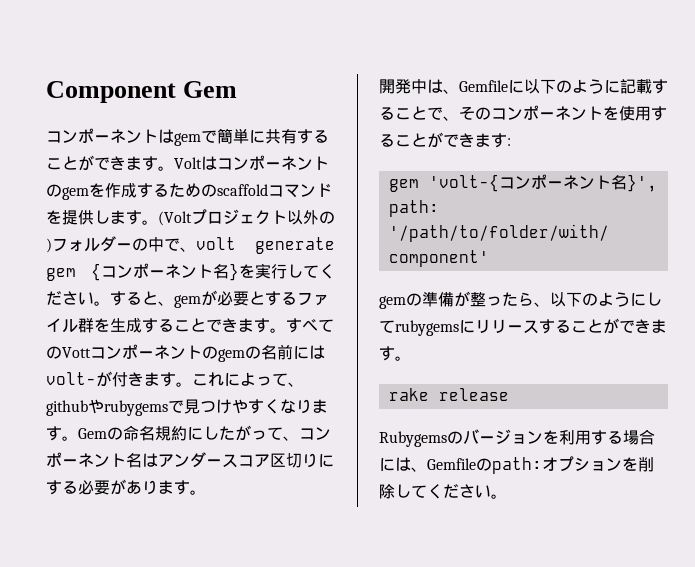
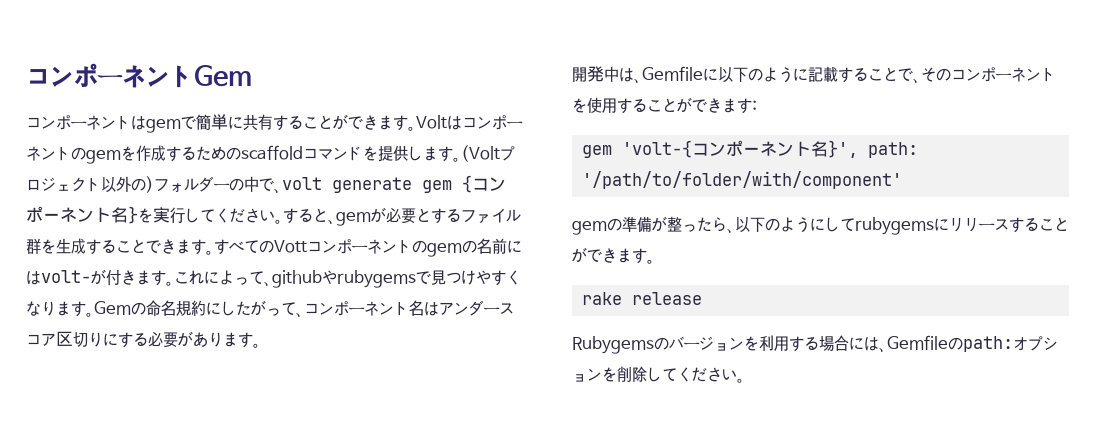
[46,81,176,103] Component -> [26,63,194,88] コンポーネント

